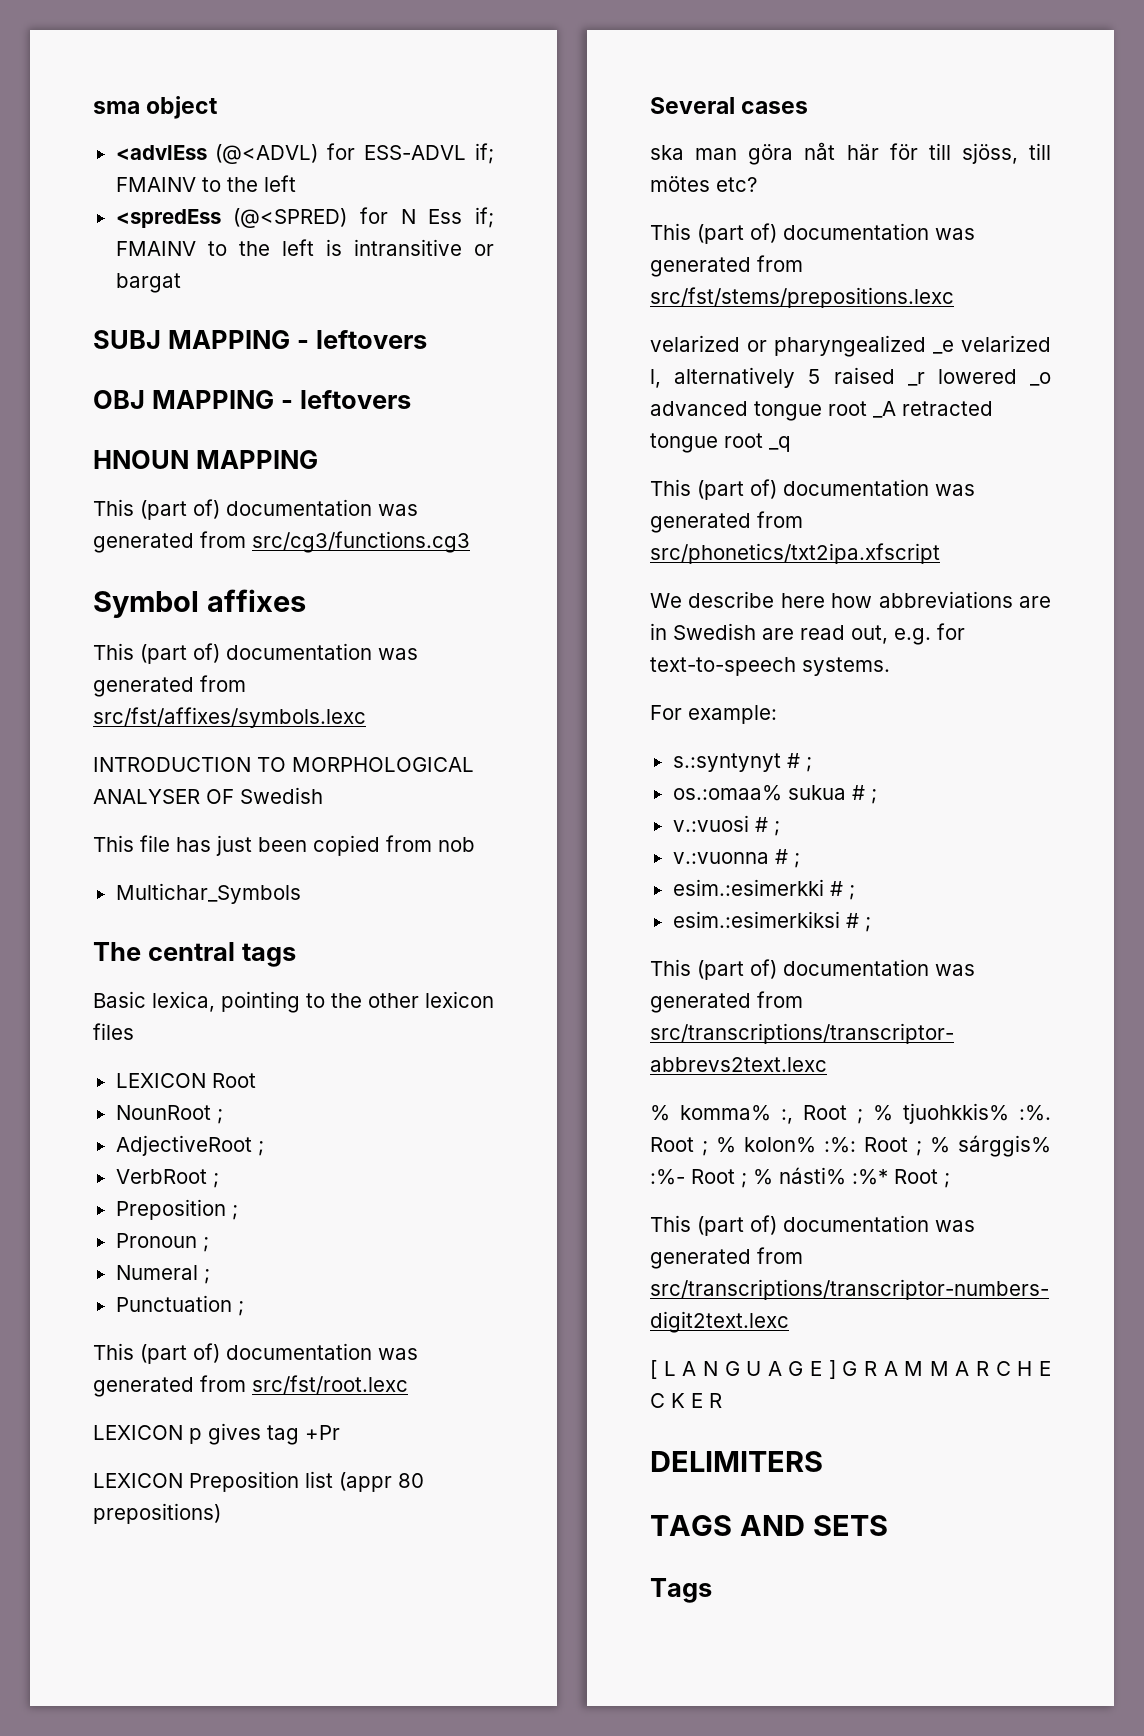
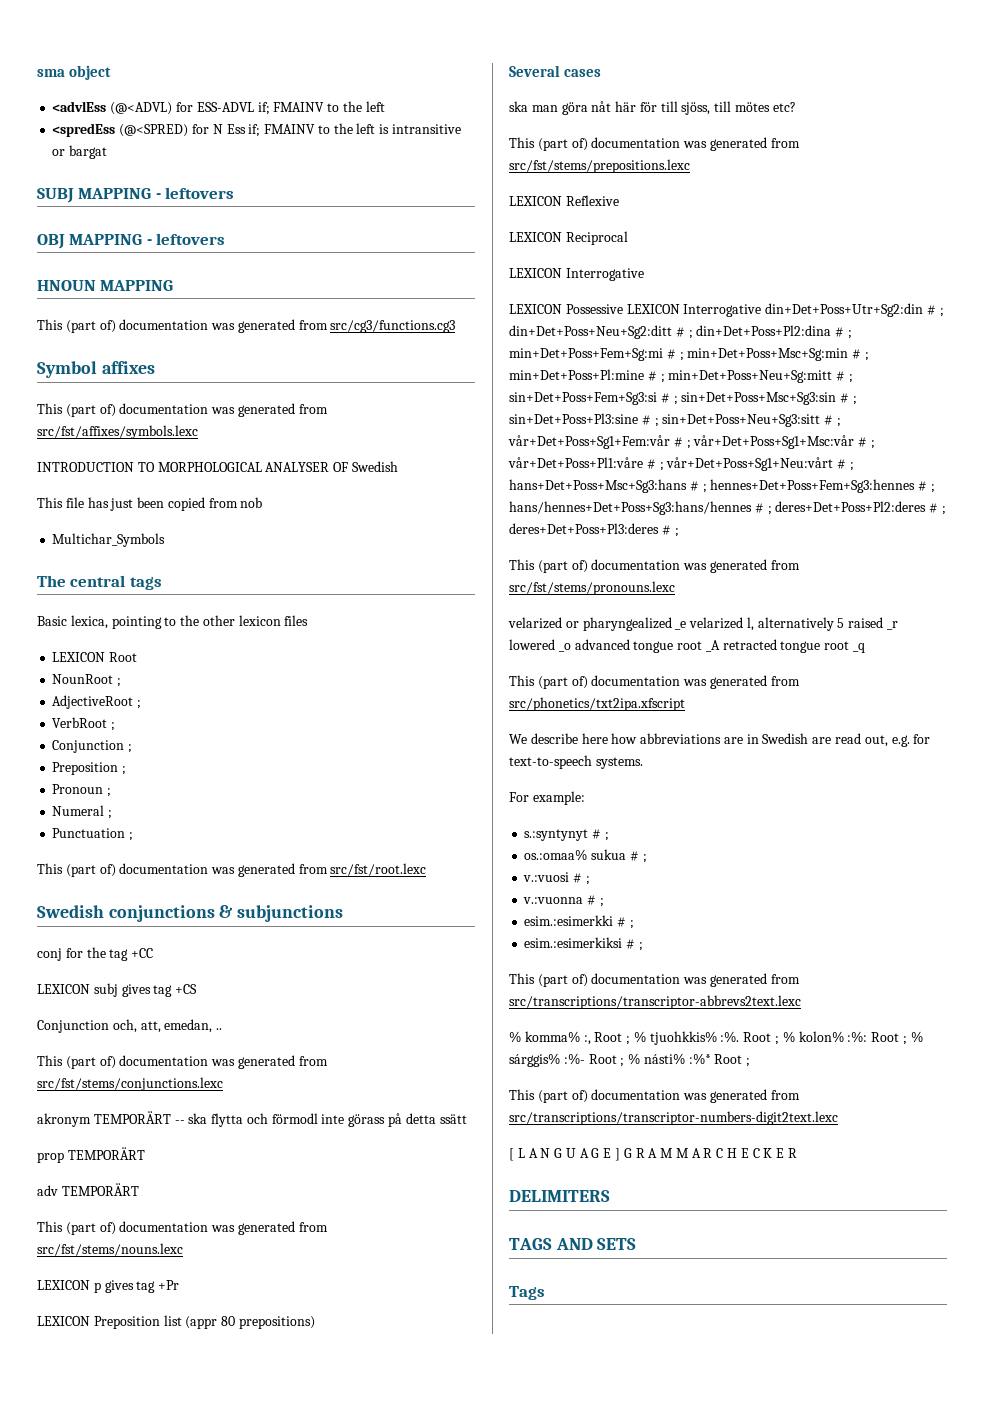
(219, 1180) none -> [52,740,133,753] // Conjunction ;
(408, 1384) none -> [37,905,344,922] [37,947,154,961] [37,983,198,997] [37,1019,223,1033] [37,1055,328,1069] [37,1077,223,1091] [37,1111,467,1127] [37,1147,145,1163] [37,1183,139,1196] [37,1221,328,1235] [37,1243,183,1256] // Swedish conjunctions & subjunctions // conj for the tag +CC // LEXICON subj gives tag +CS // Conjunction och, att, emedan, .. // This (part of) documentation was generated from src/fst/stems/conjunctions.lexc // akronym TEMPORÄRT -- ska flytta och förmodl inte görass på detta ssätt // prop TEMPORÄRT // adv TEMPORÄRT // This (part of) documentation was generated from src/fst/stems/nouns.lexc
(954, 297) none -> [509,195,619,206] [509,231,628,245] [509,268,644,281] [509,303,944,317] [509,325,852,339] [509,348,869,361] [509,369,853,383] [509,392,857,405] [509,413,841,427] [508,435,875,449] [508,457,854,471] [509,479,935,493] [509,501,946,515] [509,523,679,537] [509,559,800,573] [509,581,675,595] // LEXICON Reflexive // LEXICON Reciprocal // LEXICON Interrogative // LEXICON Possessive LEXICON Interrogative din+Det+Poss+Utr+Sg2:din # ; din+Det+Poss+Neu+Sg2:ditt # ; din+Det+Poss+Pl2:dina # ; min+Det+Poss+Fem+Sg:mi # ; min+Det+Poss+Msc+Sg:min # ; min+Det+Poss+Pl:mine # ; min+Det+Poss+Neu+Sg:mitt # ; sin+Det+Poss+Fem+Sg3:si # ; sin+Det+Poss+Msc+Sg3:sin # ; sin+Det+Poss+Pl3:sine # ; sin+Det+Poss+Neu+Sg3:sitt # ; vår+Det+Poss+Sg1+Fem:vår # ; vår+Det+Poss+Sg1+Msc:vår # ; vår+Det+Poss+Pl1:våre # ; vår+Det+Poss+Sg1+Neu:vårt # ; hans+Det+Poss+Msc+Sg3:hans # ; hennes+Det+Poss+Fem+Sg3:hennes # ; hans/hennes+Det+Poss+Sg3:hans/hennes # ; deres+Det+Poss+Pl2:deres # ; deres+Det+Poss+Pl3:deres # ; // This (part of) documentation was generated from src/fst/stems/pronouns.lexc

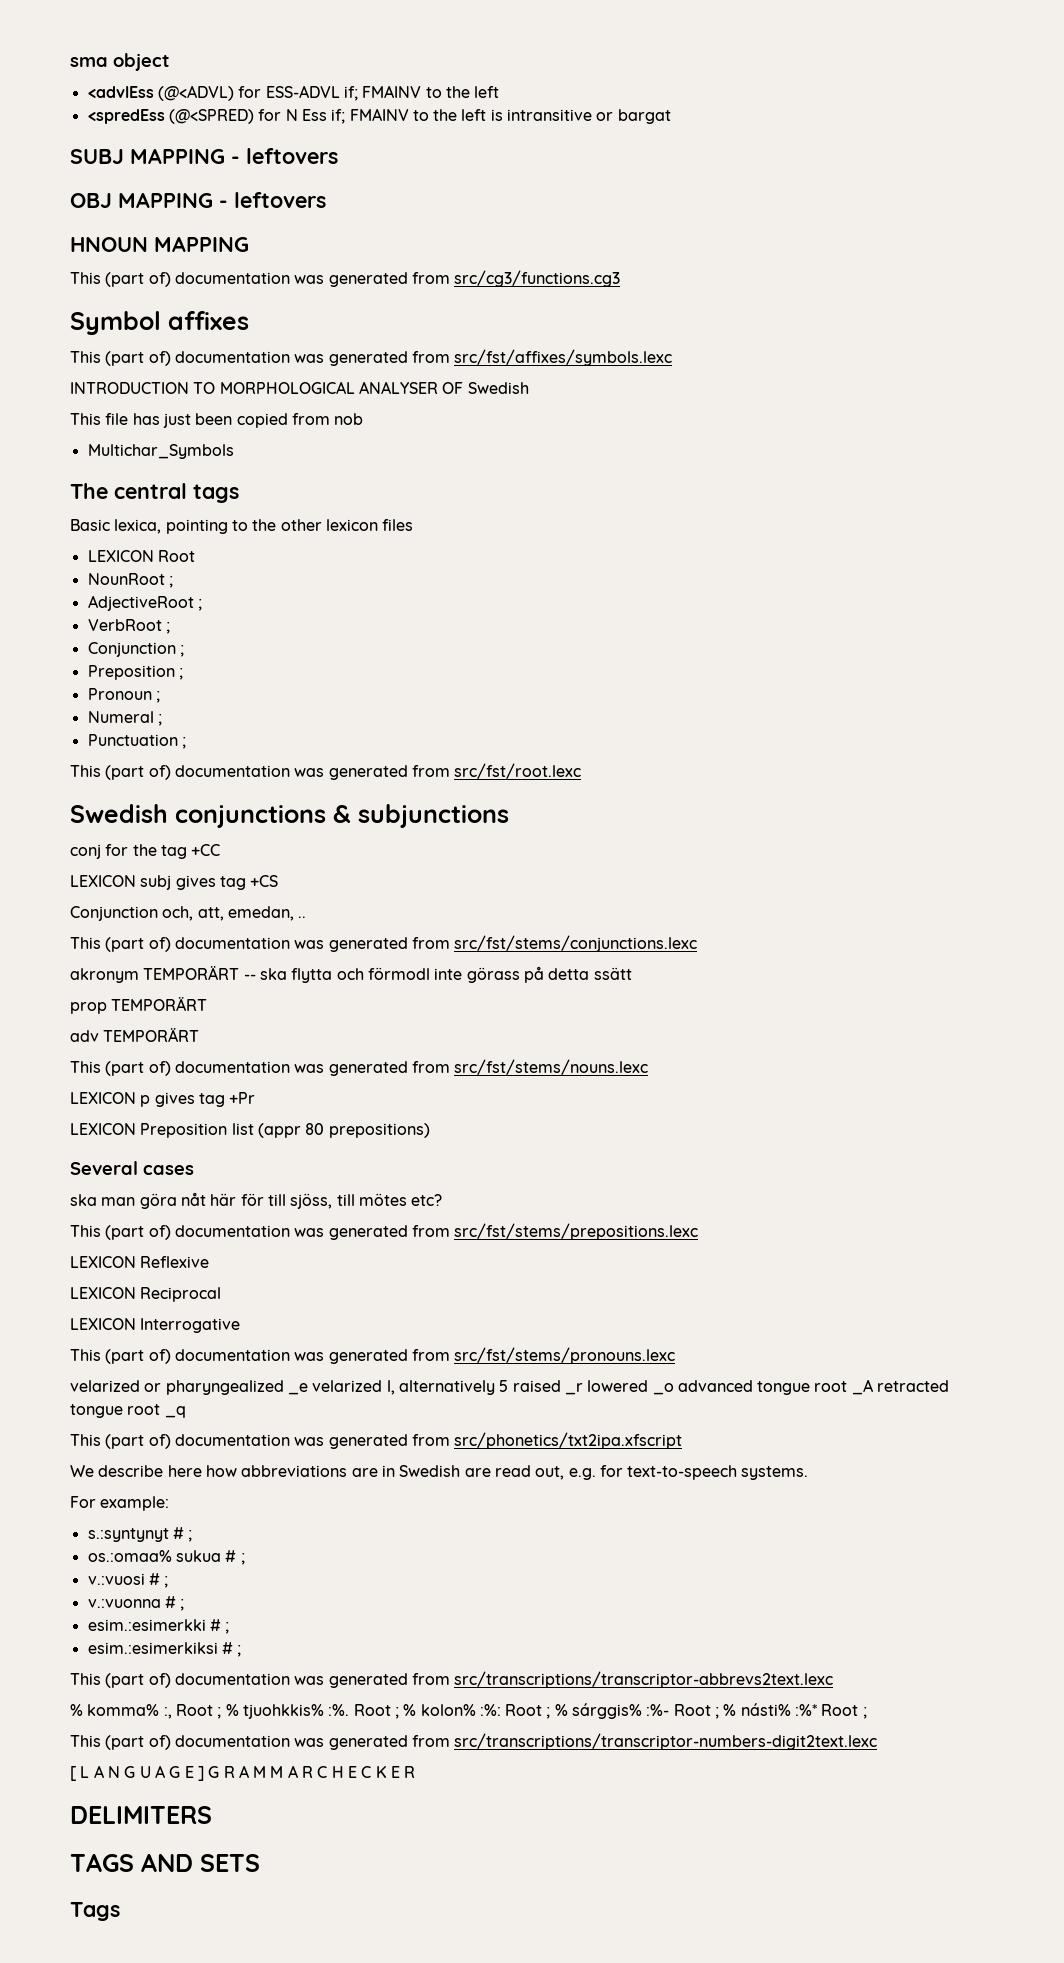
[509,303,944,317] [509,325,852,339] [509,348,869,361] [509,369,853,383] [509,392,857,405] [509,413,841,427] [508,435,875,449] [508,457,854,471] [509,479,935,493] [509,501,946,515] [509,523,679,537] // LEXICON Possessive LEXICON Interrogative din+Det+Poss+Utr+Sg2:din # ; din+Det+Poss+Neu+Sg2:ditt # ; din+Det+Poss+Pl2:dina # ; min+Det+Poss+Fem+Sg:mi # ; min+Det+Poss+Msc+Sg:min # ; min+Det+Poss+Pl:mine # ; min+Det+Poss+Neu+Sg:mitt # ; sin+Det+Poss+Fem+Sg3:si # ; sin+Det+Poss+Msc+Sg3:sin # ; sin+Det+Poss+Pl3:sine # ; sin+Det+Poss+Neu+Sg3:sitt # ; vår+Det+Poss+Sg1+Fem:vår # ; vår+Det+Poss+Sg1+Msc:vår # ; vår+Det+Poss+Pl1:våre # ; vår+Det+Poss+Sg1+Neu:vårt # ; hans+Det+Poss+Msc+Sg3:hans # ; hennes+Det+Poss+Fem+Sg3:hennes # ; hans/hennes+Det+Poss+Sg3:hans/hennes # ; deres+Det+Poss+Pl2:deres # ; deres+Det+Poss+Pl3:deres # ; -> (241, 1325) none

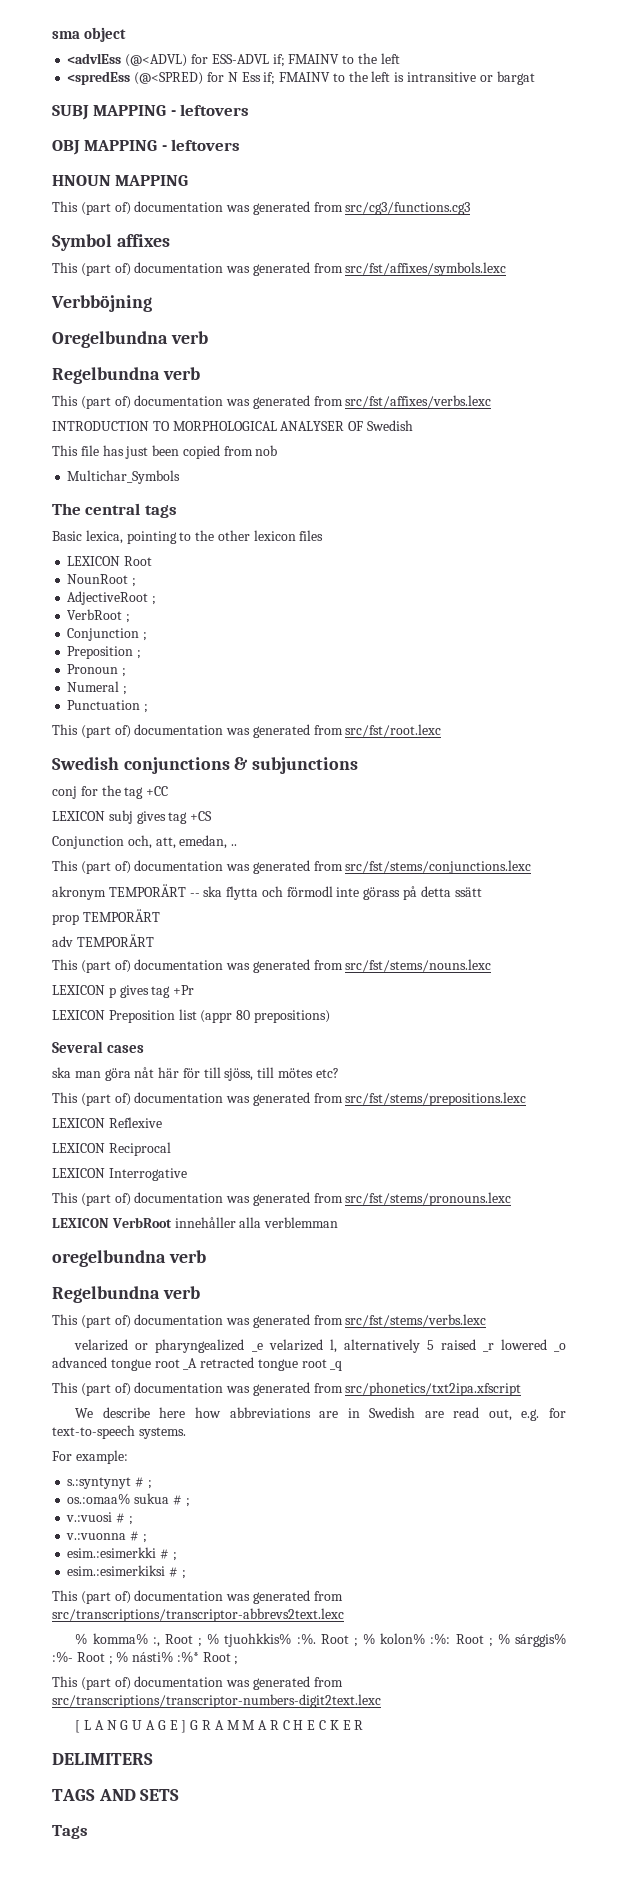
(673, 357) none -> [51,295,152,312] [52,331,208,348] [52,367,200,384] [52,395,492,409] // Verbböjning // Oregelbundna verb // Regelbundna verb // This (part of) documentation was generated from src/fst/affixes/verbs.lexc
(676, 1355) none -> [52,1217,339,1228] [52,1250,206,1267] [52,1286,200,1303] [52,1314,487,1328] // LEXICON VerbRoot innehåller alla verblemman // oregelbundna verb // Regelbundna verb // This (part of) documentation was generated from src/fst/stems/verbs.lexc

